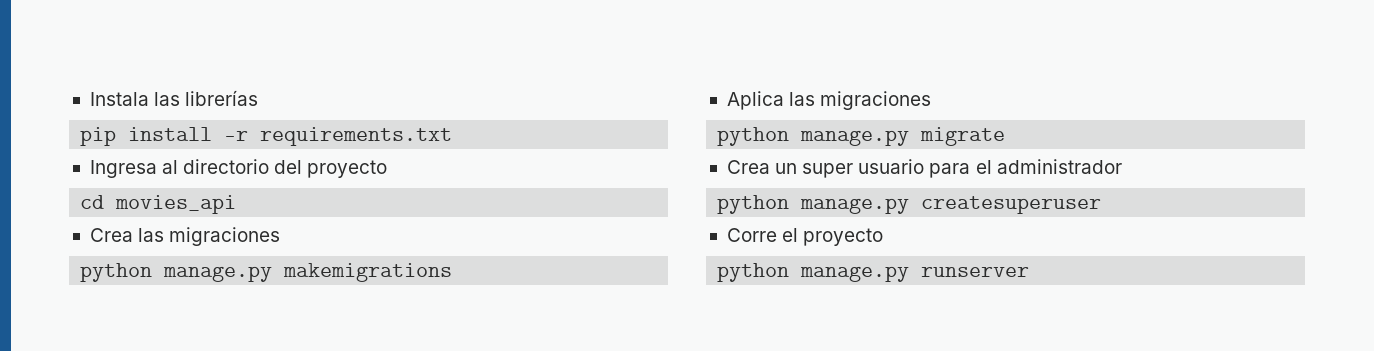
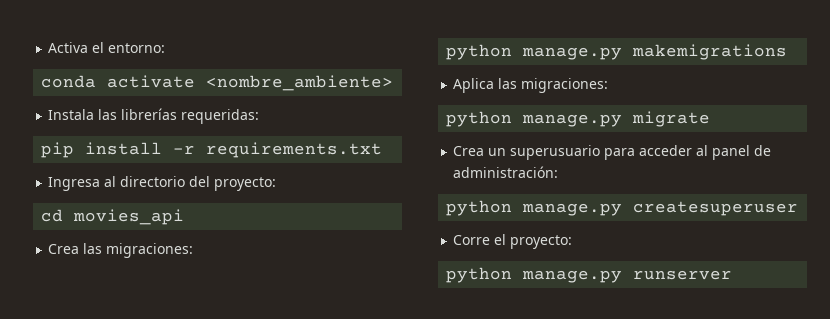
(89, 99) none -> [48,42,166,53] [41,75,394,91] Activa el entorno: // conda activate <nombre_ambiente> //
(259, 98) none -> [181,109,260,124] requeridas:
[307,160,388,178] proyecto -> [214,177,277,191] proyecto:
[169,227,281,246] migraciones -> [106,243,194,258] migraciones:
[820,91,932,110] migraciones -> [521,78,609,93] migraciones:
[802,159,1122,178] super usuario para el administrador -> [510,145,772,160] [453,166,559,178] superusuario para acceder al panel de administración:
[803,228,884,246] proyecto -> [510,235,573,249] proyecto:

